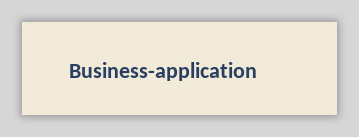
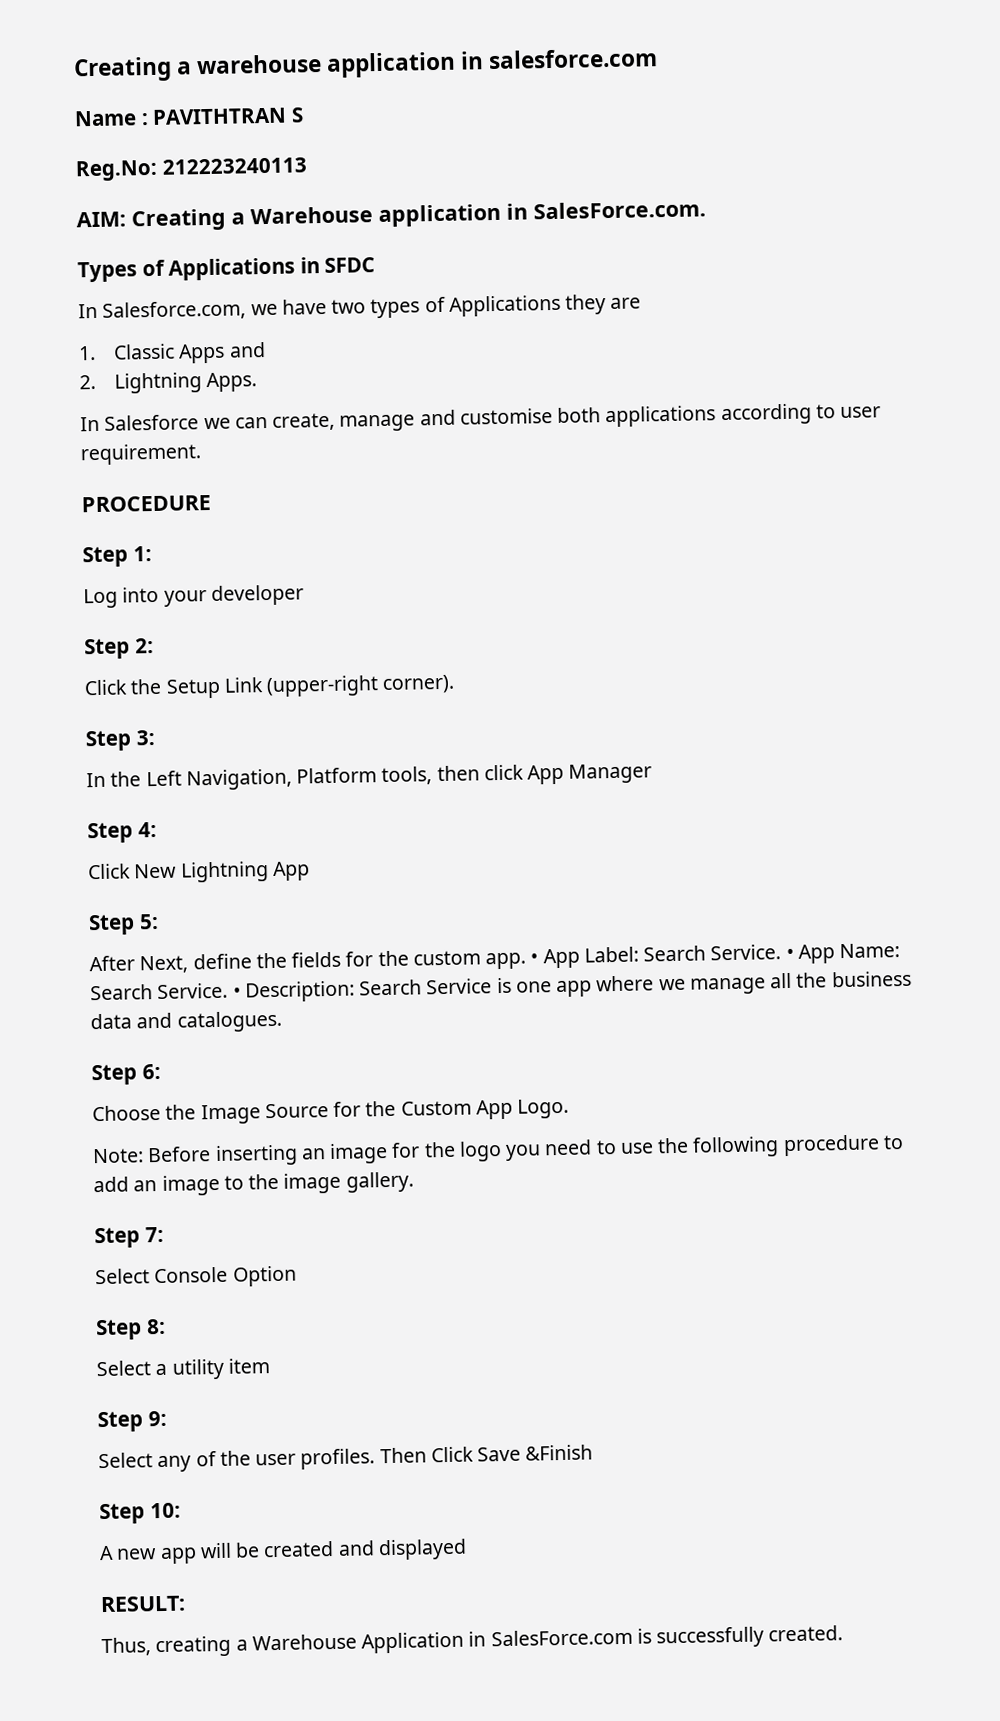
[69,62,257,81] Business-application -> [73,48,659,83] [74,107,304,127] [75,157,307,182] [76,200,706,232] [77,257,376,283] [78,294,642,321] [78,342,266,364] [79,372,258,394] [80,403,882,432] [80,443,202,466] [81,494,211,513] [82,546,152,568] [83,584,304,609] [84,638,154,660] [84,674,456,699] [85,730,155,752] [86,763,653,791] [87,821,157,844] [88,861,310,883] [88,913,159,936] [89,943,901,974] [90,970,912,1003] [90,1010,282,1033] [91,1063,161,1086] [92,1098,570,1125] [92,1134,904,1167] [93,1171,414,1196] [94,1226,164,1249] [95,1265,297,1287] [95,1318,166,1341] [96,1358,270,1380] [97,1410,167,1433] [98,1444,594,1473] [99,1502,181,1525] [99,1538,467,1565] [100,1595,186,1613] [101,1625,844,1658] Creating a warehouse application in salesforce.com // Name : PAVITHTRAN S // Reg.No: 212223240113 // AIM: Creating a Warehouse application in SalesForce.com. // Types of Applications in SFDC // In Salesforce.com, we have two types of Applications they are // 1. Classic Apps and // 2. Lightning Apps. // In Salesforce we can create, manage and customise both applications according to user requirement. // PROCEDURE // Step 1: // Log into your developer // Step 2: // Click the Setup Link (upper-right corner). // Step 3: // In the Left Navigation, Platform tools, then click App Manager // Step 4: // Click New Lightning App // Step 5: // After Next, define the fields for the custom app. • App Label: Search Service. • App Name: Search Service. • Description: Search Service is one app where we manage all the business data and catalogues. // Step 6: // Choose the Image Source for the Custom App Logo. // Note: Before inserting an image for the logo you need to use the following procedure to add an image to the image gallery. // Step 7: // Select Console Option // Step 8: // Select a utility item // Step 9: // Select any of the user profiles. Then Click Save &Finish // Step 10: // A new app will be created and displayed // RESULT: // Thus, creating a Warehouse Application in SalesForce.com is successfully created.

